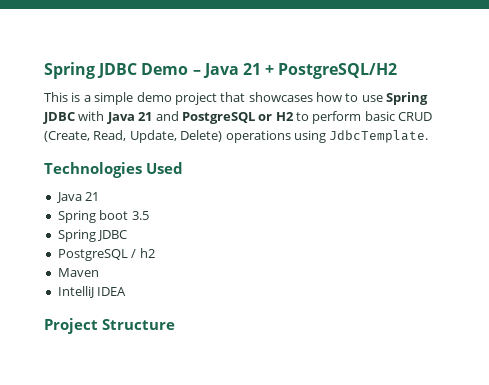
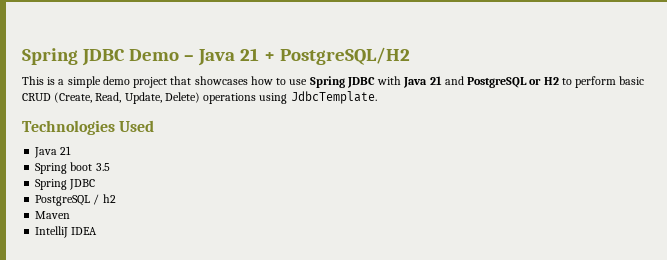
[44,318,175,334] // Project Structure -> (98, 231) none

